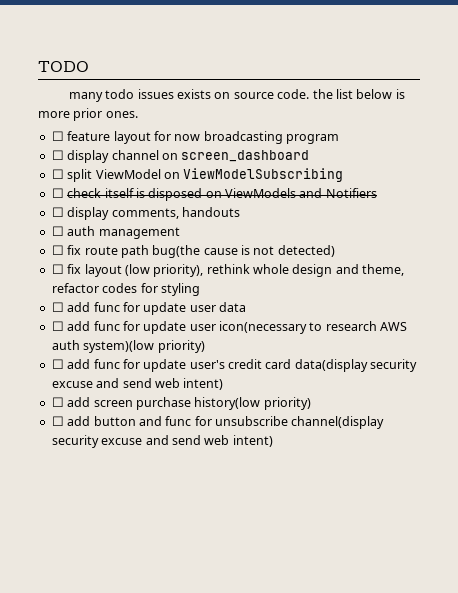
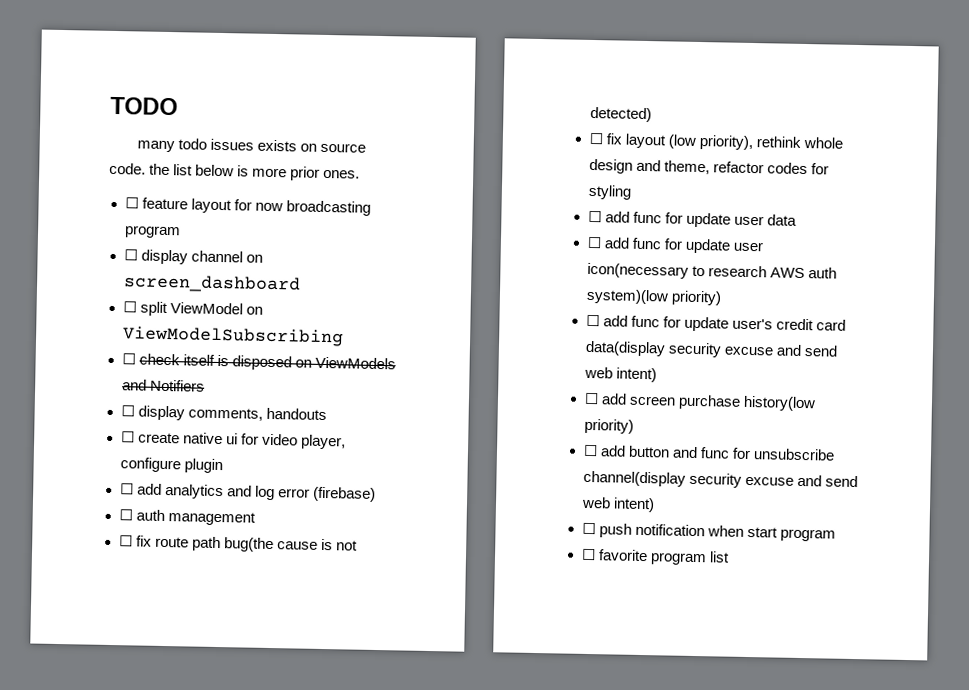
(240, 212) none -> [120,431,346,450] [119,457,223,474] [119,483,376,502] // ☐ create native ui for video player, configure plugin // ☐ add analytics and log error (firebase)
(273, 441) none -> [581,522,836,542] [580,548,730,566] // ☐ push notification when start program // ☐ favorite program list

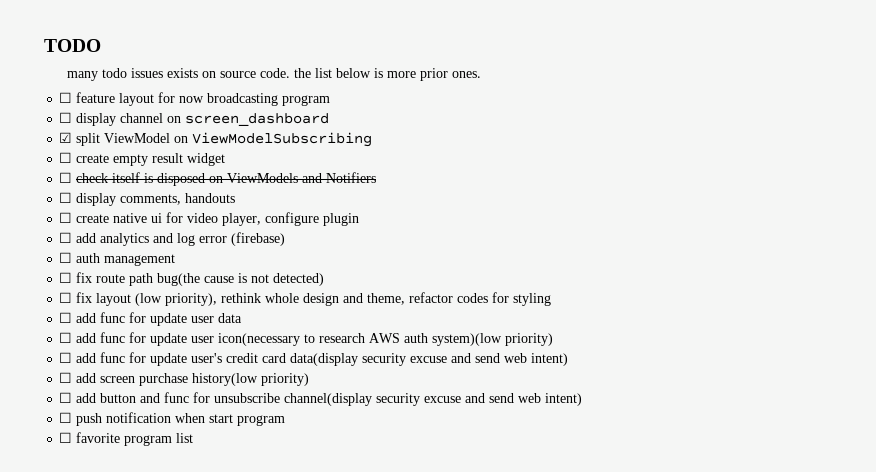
[122,301,137,313] ☐ -> [59,132,73,143] ☑
(344, 336) none -> [59,152,226,166] // ☐ create empty result widget

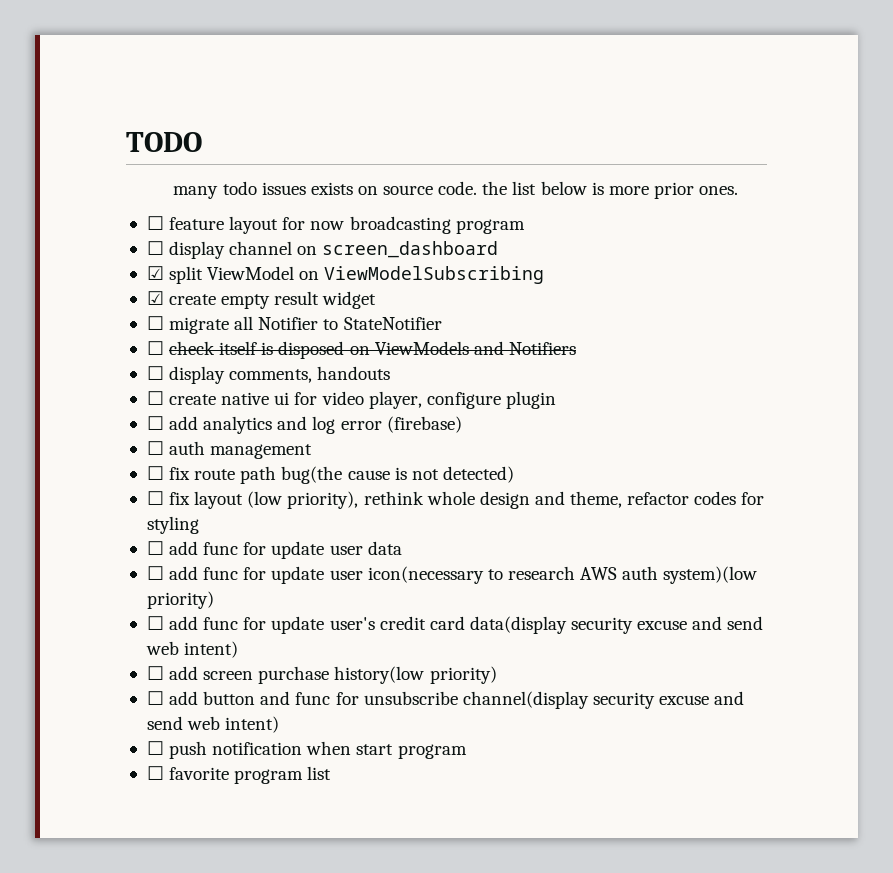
[59,152,73,163] ☐ -> [146,291,164,305] ☑
(226, 159) none -> [146,316,442,334] // ☐ migrate all Notifier to StateNotifier

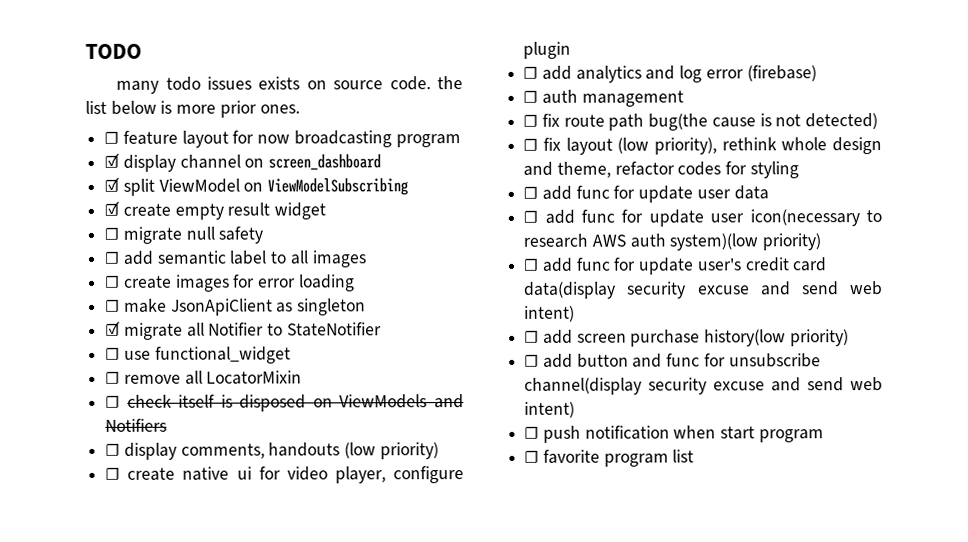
[146,241,164,255] ☐ -> [104,152,121,168] ☑
[234,316,442,330] all Notifier to StateNotifier -> [185,226,264,244] [104,250,366,268] [105,274,355,292] [105,298,367,316] [105,320,382,340] [105,346,291,364] [105,370,303,385] null safety // ☐ add semantic label to all images // ☐ create images for error loading // ☐ make JsonApiClient as singleton // ☑ migrate all Notifier to StateNotifier // ☐ use functional_widget // ☐ remove all LocatorMixin
(391, 373) none -> [344,442,439,460] (low priority)

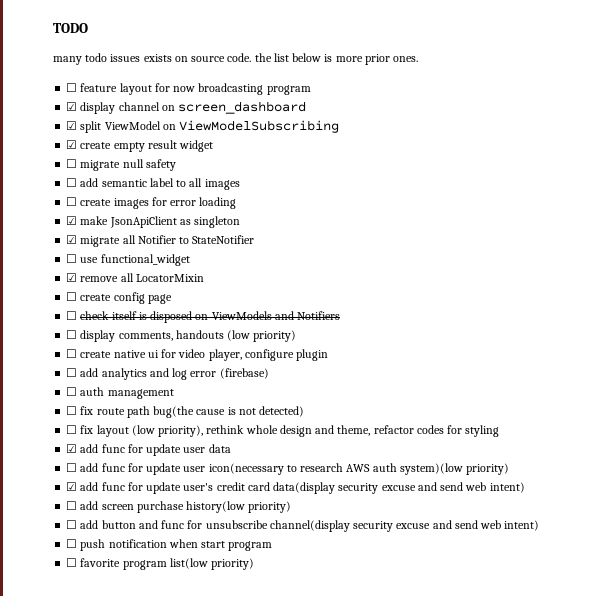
[105,299,121,312] ☐ -> [66,216,78,225] ☑
[105,371,121,384] ☐ -> [66,273,78,282] ☑
(303, 377) none -> [66,292,172,304] // ☐ create config page
[523,186,539,199] ☐ -> [66,444,78,453] ☑
[523,258,539,271] ☐ -> [66,482,78,491] ☑
[672,449,695,463] list -> [169,558,255,570] list(low priority)

